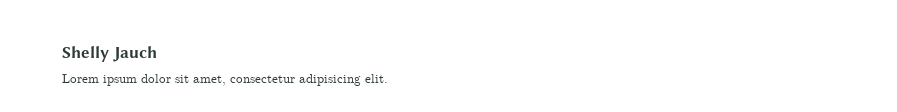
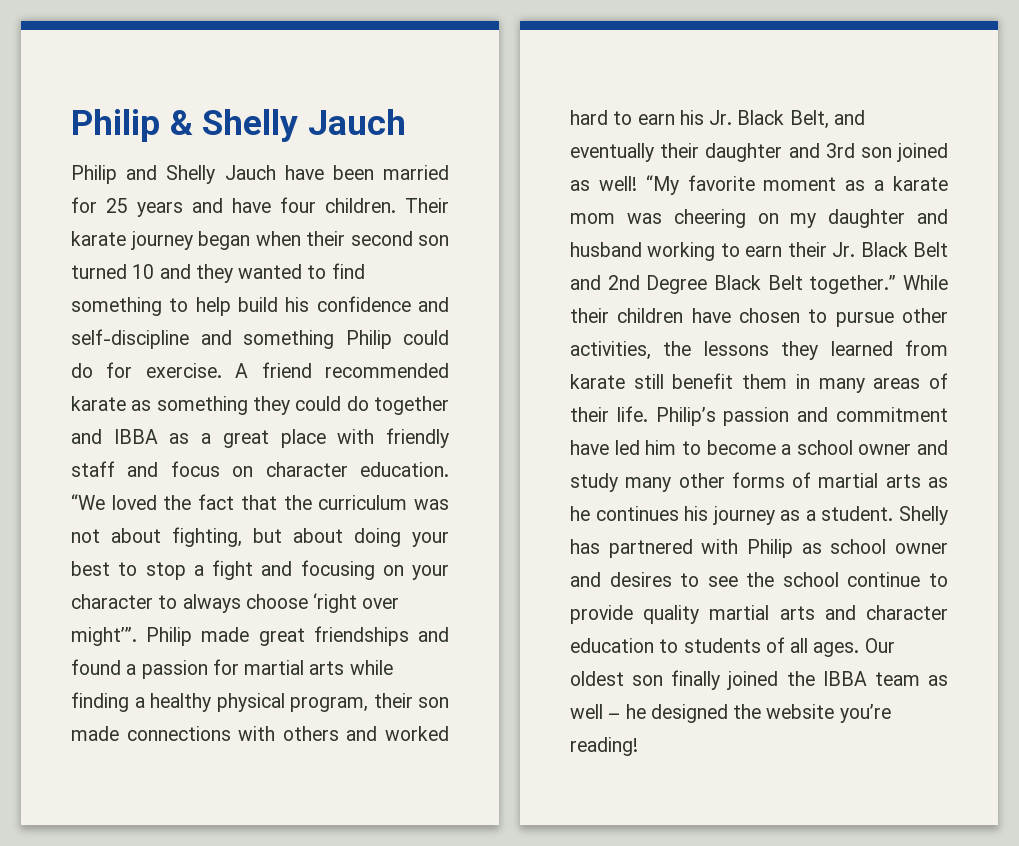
(62, 54) none -> [71,109,193,142] Philip &
[62,74,388,86] Lorem ipsum dolor sit amet, consectetur adipisicing elit. -> [71,165,449,184] [71,197,449,217] [71,231,449,250] [71,263,365,283] [71,296,449,316] [71,329,449,349] [71,362,449,378] [71,396,449,415] [71,428,449,448] [71,461,449,477] [71,494,449,510] [71,527,449,547] [71,560,449,580] [71,593,400,613] [71,626,449,646] [71,659,393,679] [71,692,449,712] [71,726,449,741] [570,110,865,129] [570,143,948,162] [570,175,948,195] [570,209,948,228] [570,242,948,261] [570,275,948,294] [570,308,948,327] [570,340,948,360] [570,373,948,393] [570,406,948,426] [570,440,948,455] [570,472,948,492] [570,506,948,525] [570,539,948,558] [570,572,948,587] [570,605,948,624] [570,637,895,657] [570,670,948,690] [570,704,891,723] [570,737,638,756] Philip and Shelly Jauch have been married for 25 years and have four children. Their karate journey began when their second son turned 10 and they wanted to find something to help build his confidence and self-discipline and something Philip could do for exercise. A friend recommended karate as something they could do together and IBBA as a great place with friendly staff and focus on character education. “We loved the fact that the curriculum was not about fighting, but about doing your best to stop a fight and focusing on your character to always choose ‘right over might’”. Philip made great friendships and found a passion for martial arts while finding a healthy physical program, their son made connections with others and worked hard to earn his Jr. Black Belt, and eventually their daughter and 3rd son joined as well! “My favorite moment as a karate mom was cheering on my daughter and husband working to earn their Jr. Black Belt and 2nd Degree Black Belt together.” While their children have chosen to pursue other activities, the lessons they learned from karate still benefit them in many areas of their life. Philip’s passion and commitment have led him to become a school owner and study many other forms of martial arts as he continues his journey as a student. Shelly has partnered with Philip as school owner and desires to see the school continue to provide quality martial arts and character education to students of all ages. Our oldest son finally joined the IBBA team as well – he designed the website you’re reading!

